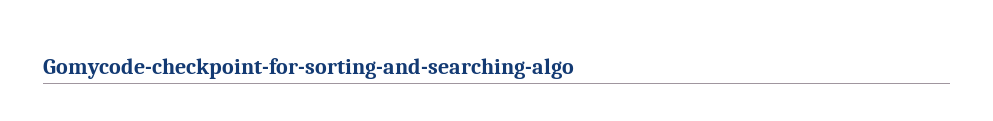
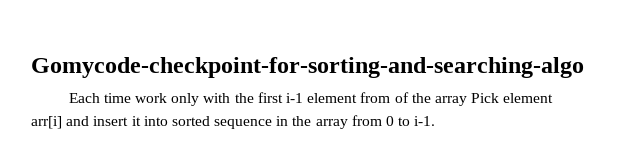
(574, 68) none -> [68,92,554,106] [31,115,436,129] // Each time work only with the first i-1 element from of the array Pick element arr[i] and insert it into sorted sequence in the array from 0 to i-1.

